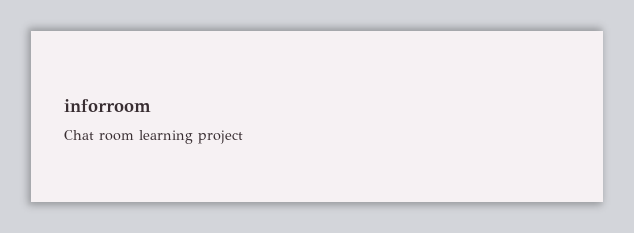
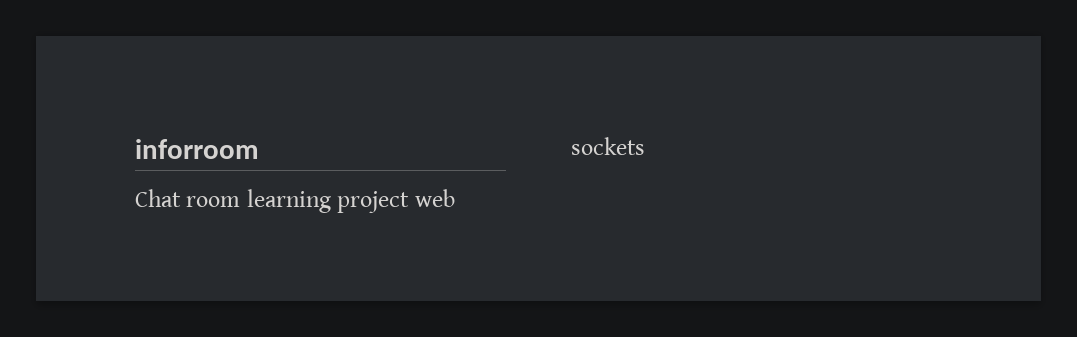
(243, 137) none -> [414,189,455,207] [571,137,645,155] web sockets

